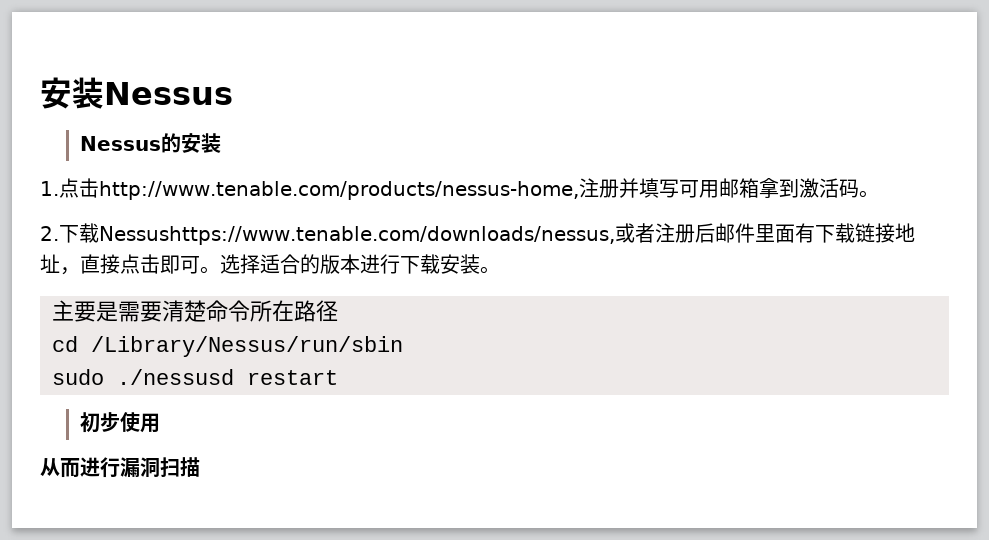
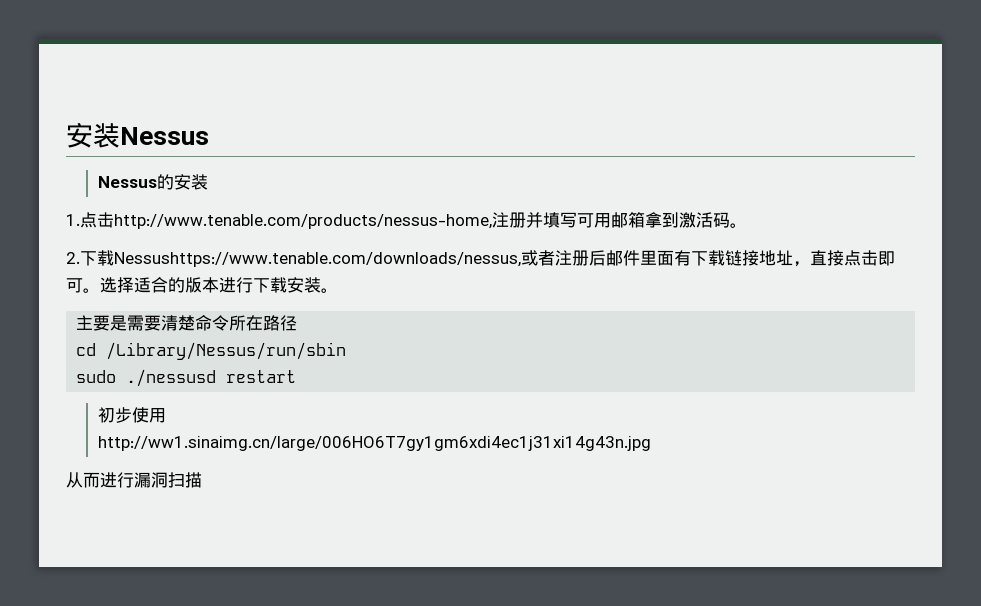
(160, 423) none -> [97,436,651,451] // http://ww1.sinaimg.cn/large/006HO6T7gy1gm6xdi4ec1j31xi14g43n.jpg

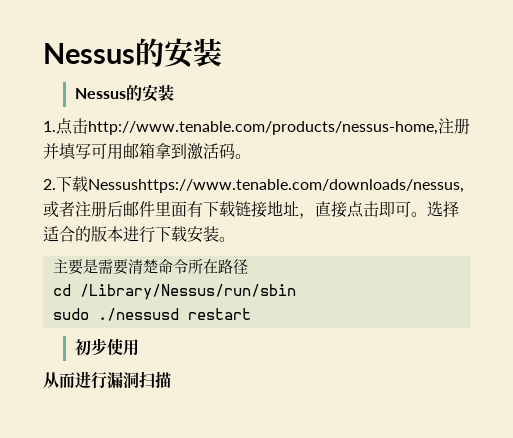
[66,122,209,148] 安装Nessus -> [43,38,222,68] Nessus的安装
[97,436,651,451] // http://ww1.sinaimg.cn/large/006HO6T7gy1gm6xdi4ec1j31xi14g43n.jpg -> (139, 347) none

